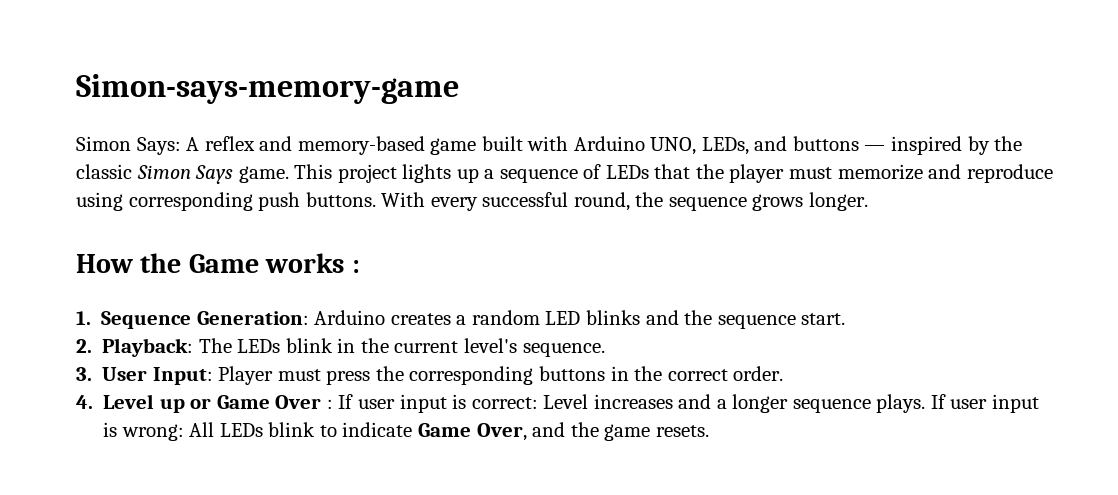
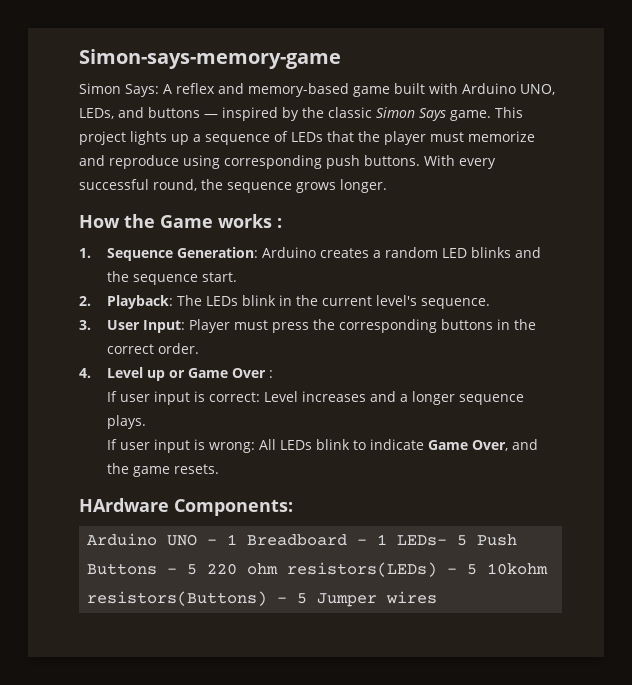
(333, 404) none -> (273, 374) //
(926, 403) none -> (146, 422) //
(709, 431) none -> [79,498,293,516] [87,533,518,546] [87,562,549,577] [87,591,438,607] // HArdware Components: // Arduino UNO - 1 Breadboard - 1 LEDs- 5 Push Buttons - 5 220 ohm resistors(LEDs) - 5 10kohm resistors(Buttons) - 5 Jumper wires

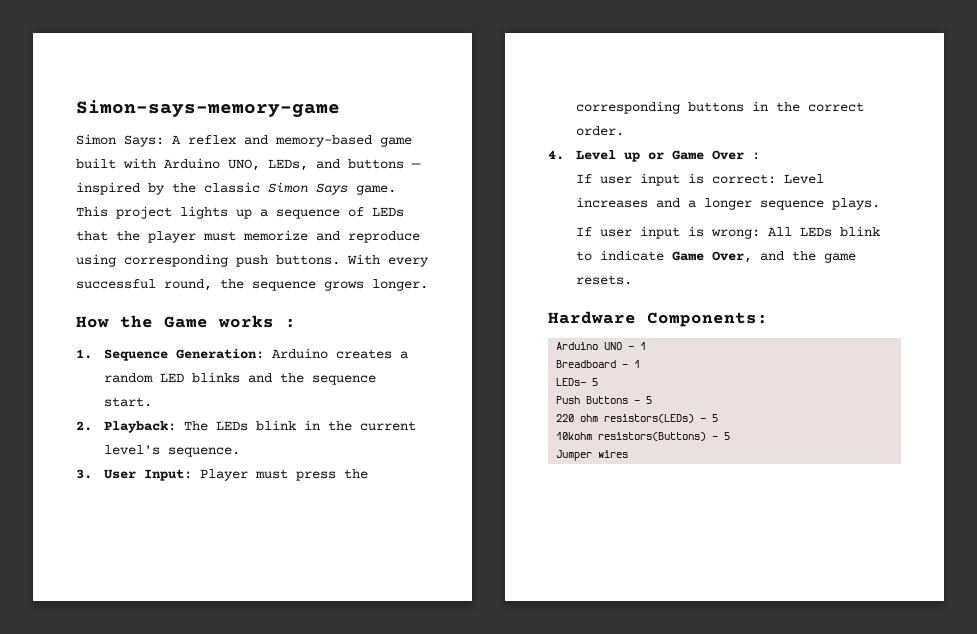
[79,498,169,512] HArdware -> [548,311,636,324] Hardware
(238, 539) none -> (647, 346) //
(388, 539) none -> (641, 364) //
(468, 540) none -> (599, 382) //
(198, 569) none -> (653, 400) //
(478, 569) none -> (719, 418) //
(308, 598) none -> (731, 436) //

